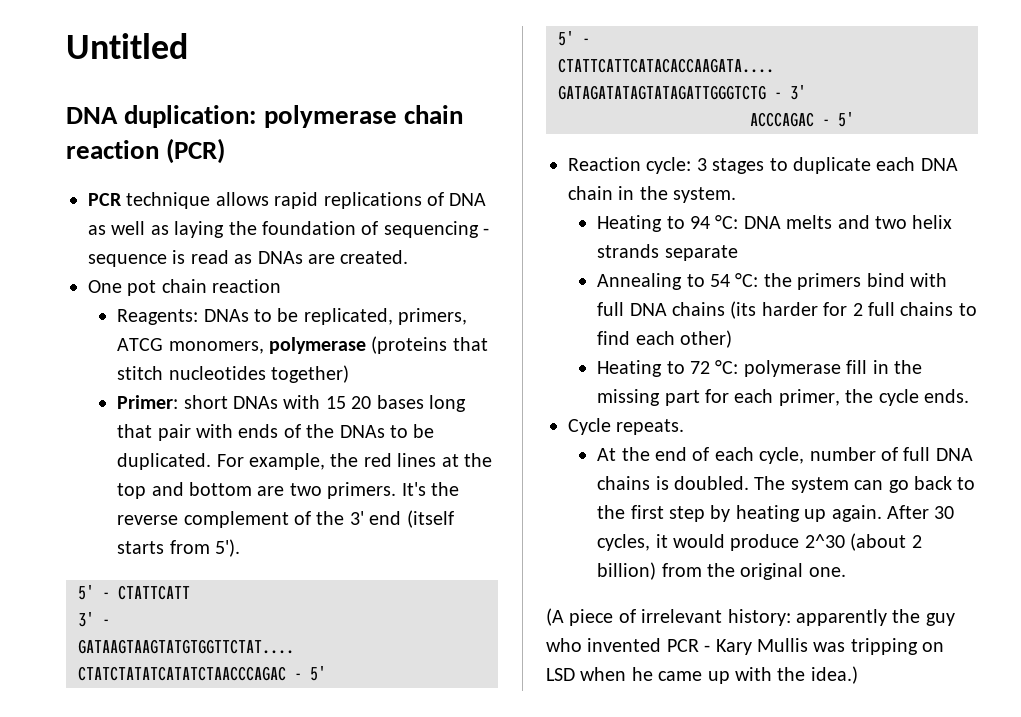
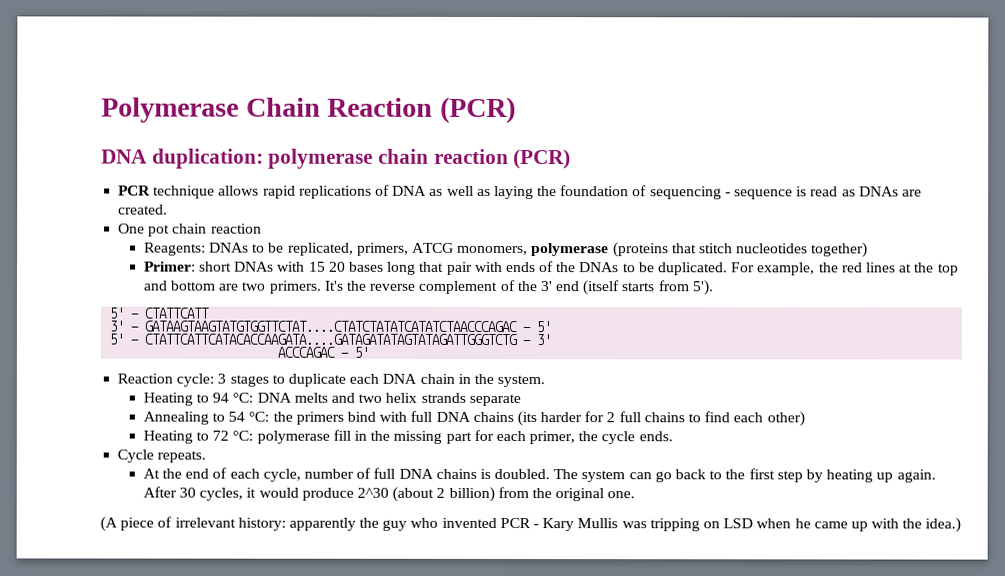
[66,33,188,59] Untitled -> [101,96,516,124] Polymerase Chain Reaction (PCR)

